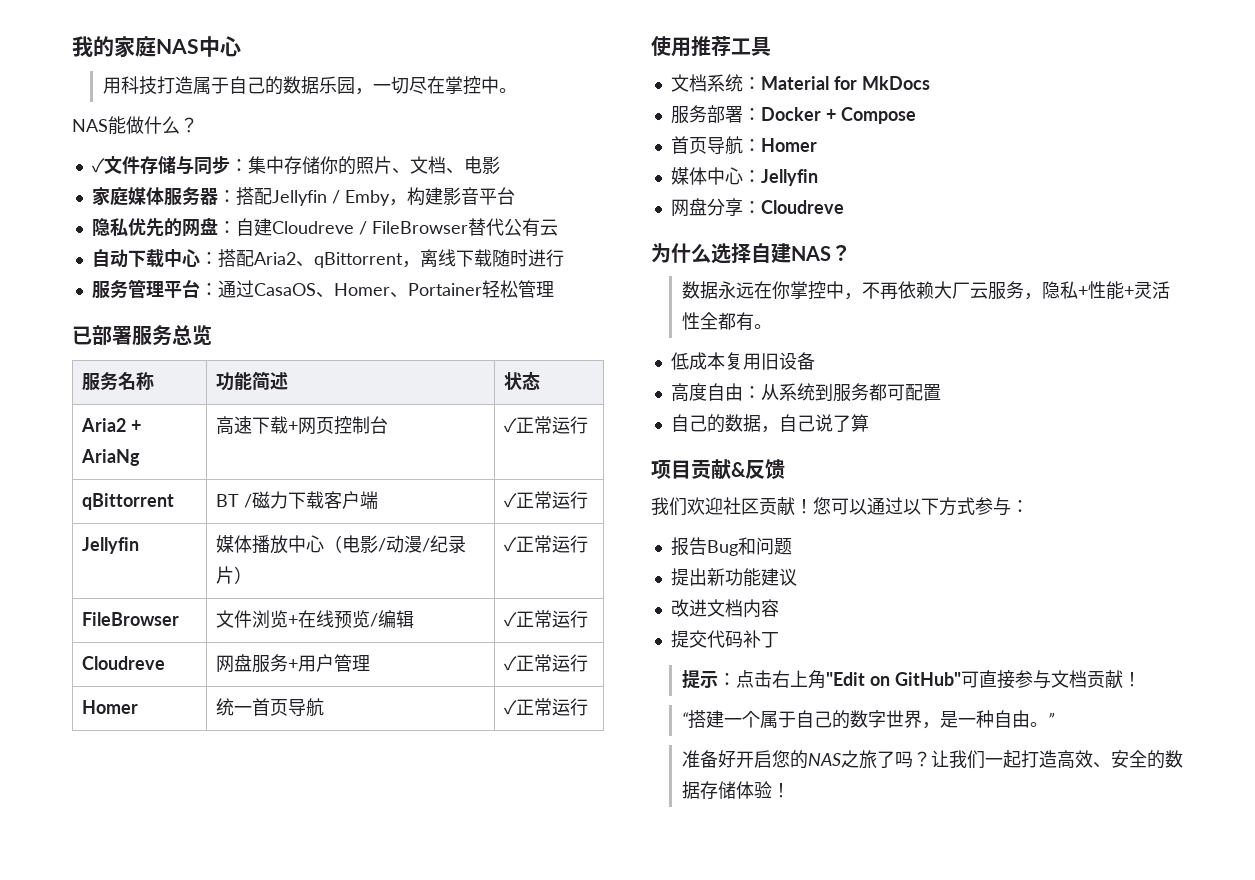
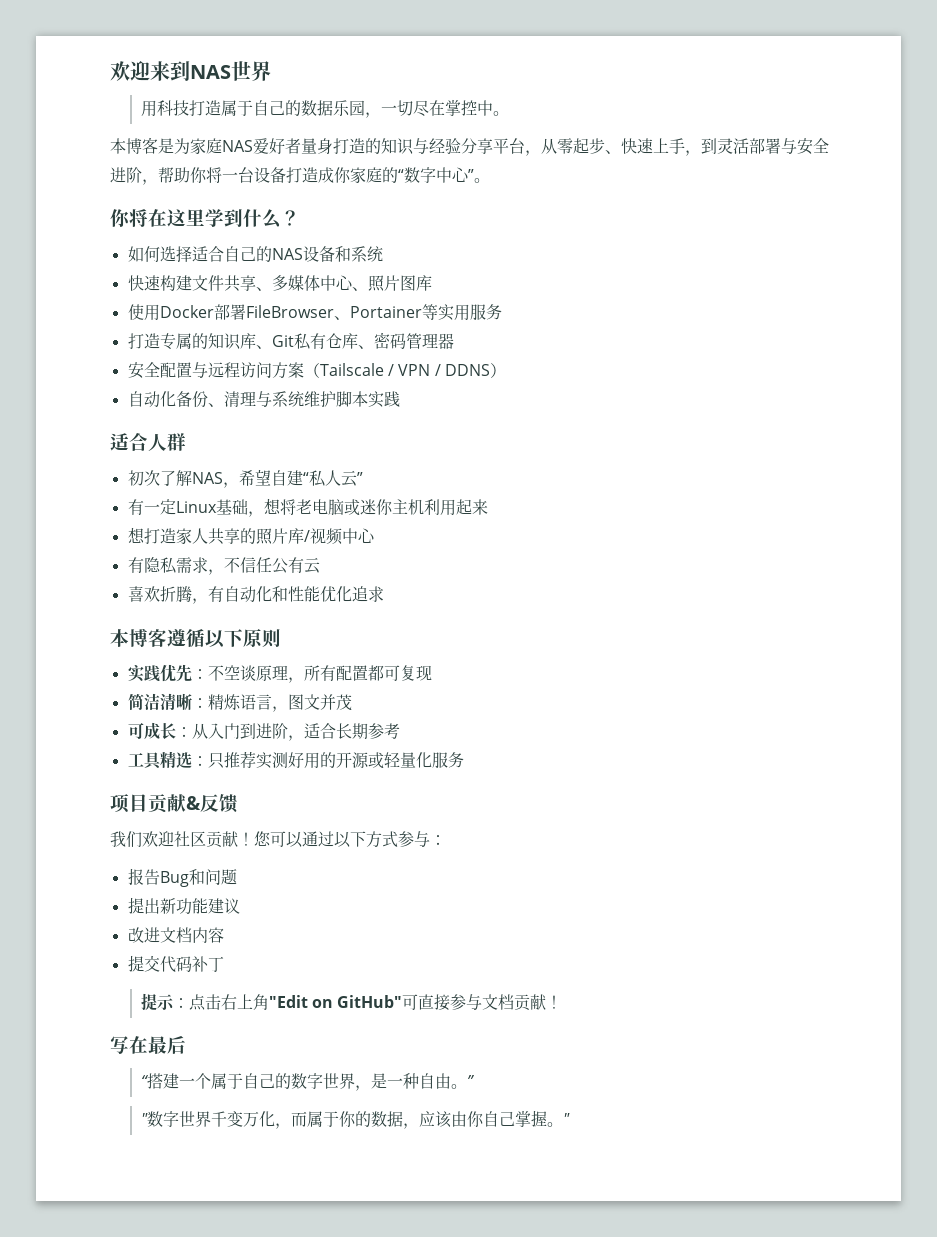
[72,36,241,57] 我的家庭NAS中心 -> [110,61,271,81] 欢迎来到NAS世界
[72,116,198,135] [91,156,500,175] [91,187,515,206] [91,217,558,237] [91,249,564,268] [91,279,554,299] [72,325,212,346] [82,372,155,391] [216,371,289,391] [504,371,541,390] [81,418,142,432] [81,449,141,466] [216,416,389,435] [504,416,589,434] [82,493,175,510] [216,491,379,509] [504,491,589,509] [82,537,140,554] [216,535,467,554] [216,566,253,584] [504,535,589,553] [82,612,180,626] [216,610,415,629] [504,610,589,628] [82,656,166,670] [216,654,371,673] [504,654,589,672] [82,700,139,714] [216,698,325,716] [504,698,589,716] [651,36,771,57] [670,74,930,92] [670,105,916,124] [670,136,817,154] [670,167,818,186] [670,198,844,217] [651,243,851,264] [681,281,1170,300] [681,312,772,331] [670,352,815,370] [670,383,941,402] [670,414,869,433] NAS能做什么？ // ✓文件存储与同步：集中存储你的照片、文档、电影 // 家庭媒体服务器：搭配Jellyfin / Emby，构建影音平台 // 隐私优先的网盘：自建Cloudreve / FileBrowser替代公有云 // 自动下载中心：搭配Aria2、qBittorrent，离线下载随时进行 // 服务管理平台：通过CasaOS、Homer、Portainer轻松管理 // 已部署服务总览 // 服务名称 | 功能简述 | 状态 // Aria2 + AriaNg | 高速下载+网页控制台 | ✓正常运行 // qBittorrent | BT /磁力下载客户端 | ✓正常运行 // Jellyfin | 媒体播放中心（电影/动漫/纪录片） | ✓正常运行 // FileBrowser | 文件浏览+在线预览/编辑 | ✓正常运行 // Cloudreve | 网盘服务+用户管理 | ✓正常运行 // Homer | 统一首页导航 | ✓正常运行 // 使用推荐工具 // 文档系统：Material for MkDocs // 服务部署：Docker + Compose // 首页导航：Homer // 媒体中心：Jellyfin // 网盘分享：Cloudreve // 为什么选择自建NAS？ // 数据永远在你掌控中，不再依赖大厂云服务，隐私+性能+灵活性全都有。 // 低成本复用旧设备 // 高度自由：从系统到服务都可配置 // 自己的数据，自己说了算 -> [110,137,829,156] [110,167,490,185] [110,209,300,228] [127,246,383,262] [127,275,432,292] [127,304,502,321] [127,332,454,350] [127,362,506,379] [127,391,400,408] [110,433,186,451] [127,469,363,488] [127,498,488,517] [127,527,375,545] [127,557,320,575] [127,586,384,604] [110,628,281,648] [127,664,432,683] [127,693,352,712] [127,722,400,741] [127,751,464,770] 本博客是为家庭NAS爱好者量身打造的知识与经验分享平台，从零起步、快速上手，到灵活部署与安全进阶，帮助你将一台设备打造成你家庭的“数字中心”。 // 你将在这里学到什么？ // 如何选择适合自己的NAS设备和系统 // 快速构建文件共享、多媒体中心、照片图库 // 使用Docker部署FileBrowser、Portainer等实用服务 // 打造专属的知识库、Git私有仓库、密码管理器 // 安全配置与远程访问方案（Tailscale / VPN / DDNS） // 自动化备份、清理与系统维护脚本实践 // 适合人群 // 初次了解NAS，希望自建“私人云” // 有一定Linux基础，想将老电脑或迷你主机利用起来 // 想打造家人共享的照片库/视频中心 // 有隐私需求，不信任公有云 // 喜欢折腾，有自动化和性能优化追求 // 本博客遵循以下原则 // 实践优先：不空谈原理，所有配置都可复现 // 简洁清晰：精炼语言，图文并茂 // 可成长：从入门到进阶，适合长期参考 // 工具精选：只推荐实测好用的开源或轻量化服务
(1141, 679) none -> [110,1036,186,1054] // 写在最后
[681,750,1183,769] [681,781,790,799] 准备好开启您的NAS之旅了吗？让我们一起打造高效、安全的数据存储体验！ -> [140,1110,570,1129] "数字世界千变万化，而属于你的数据，应该由你自己掌握。"

